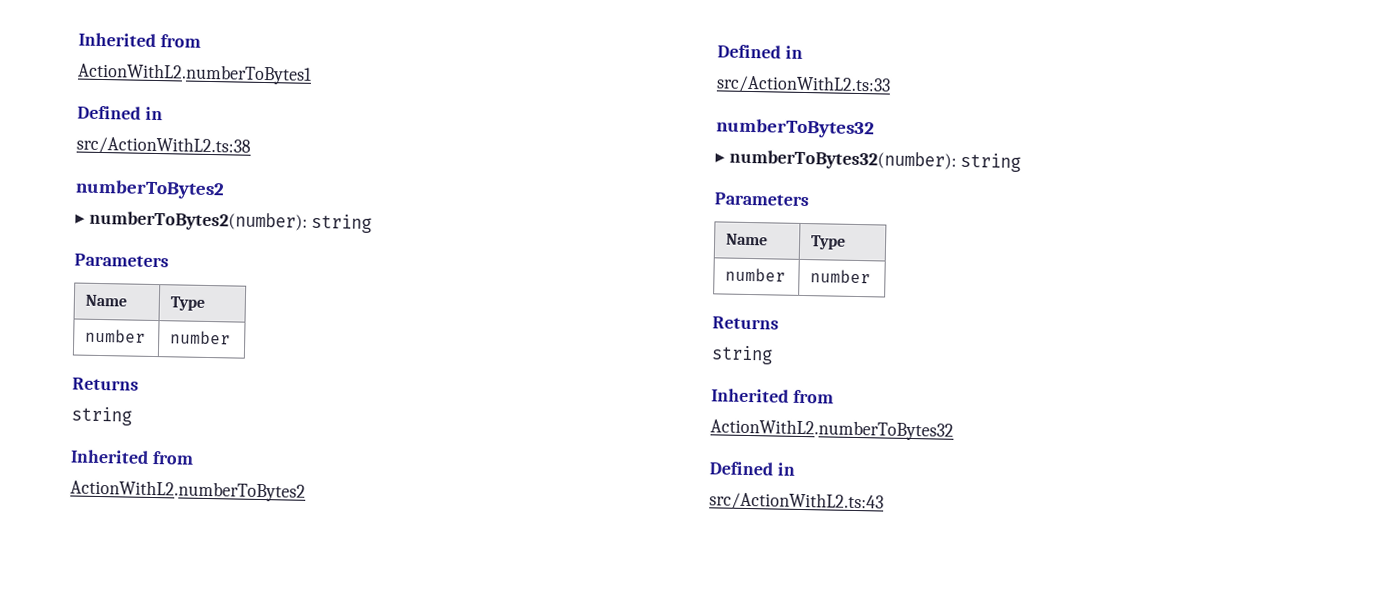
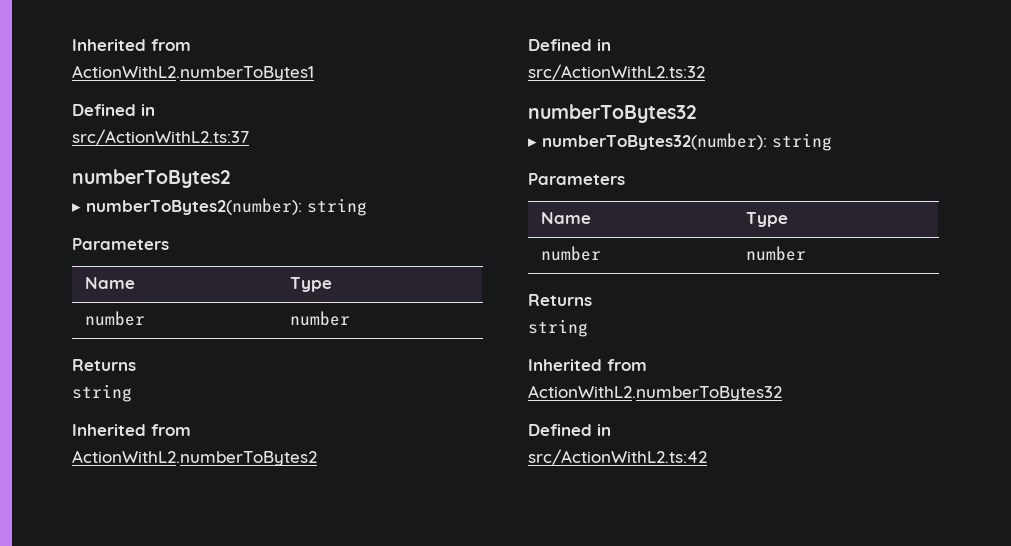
[76,135,251,156] src/ActionWithL2.ts:38 -> [72,129,249,145] src/ActionWithL2.ts:37
[716,74,891,95] src/ActionWithL2.ts:33 -> [528,64,705,80] src/ActionWithL2.ts:32
[709,491,884,512] src/ActionWithL2.ts:43 -> [528,449,707,465] src/ActionWithL2.ts:42

